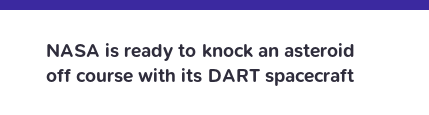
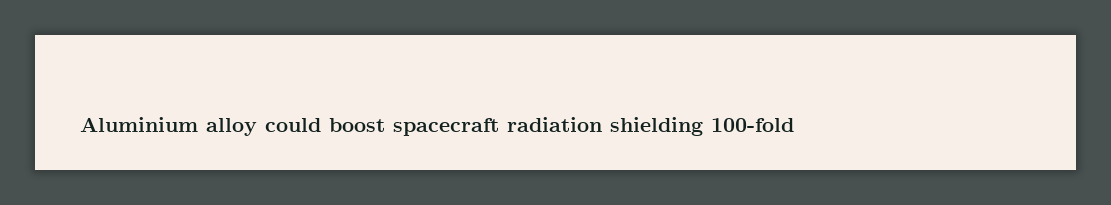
[46,43,355,61] [46,68,354,86] NASA is ready to knock an asteroid off course with its DART spacecraft -> [80,117,794,136] Aluminium alloy could boost spacecraft radiation shielding 100-fold

